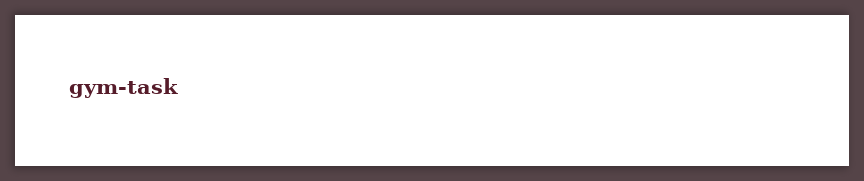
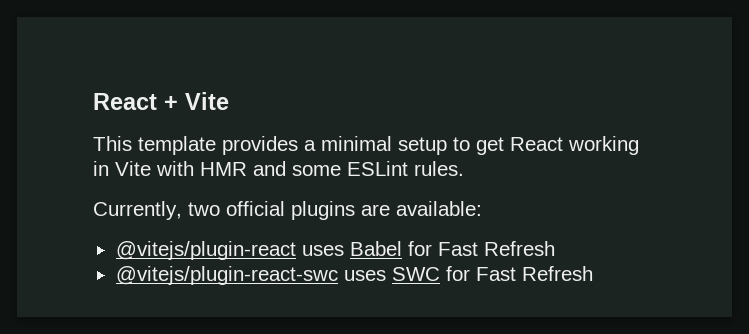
[69,78,178,98] gym-task -> [93,92,229,110] [93,136,639,155] [93,161,464,176] [93,201,482,220] [115,241,555,260] [115,266,593,285] React + Vite // This template provides a minimal setup to get React working in Vite with HMR and some ESLint rules. // Currently, two official plugins are available: // @vitejs/plugin-react uses Babel for Fast Refresh // @vitejs/plugin-react-swc uses SWC for Fast Refresh

